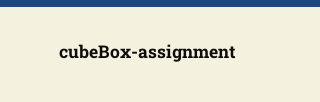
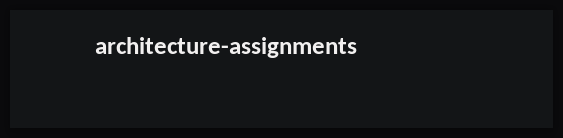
[59,44,236,62] cubeBox-assignment -> [95,37,357,58] architecture-assignments

